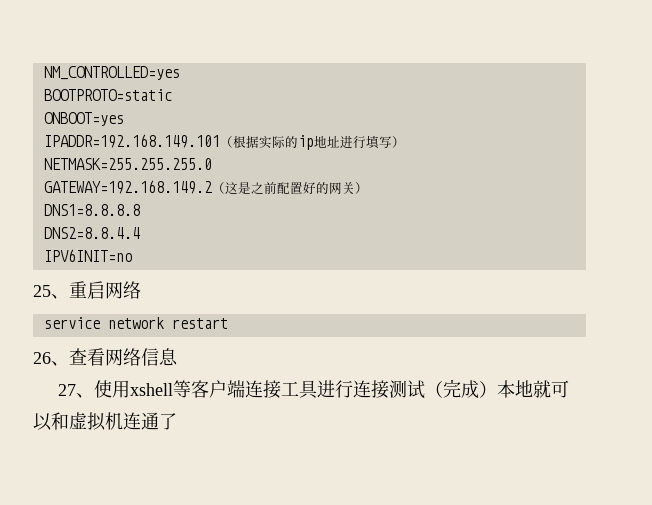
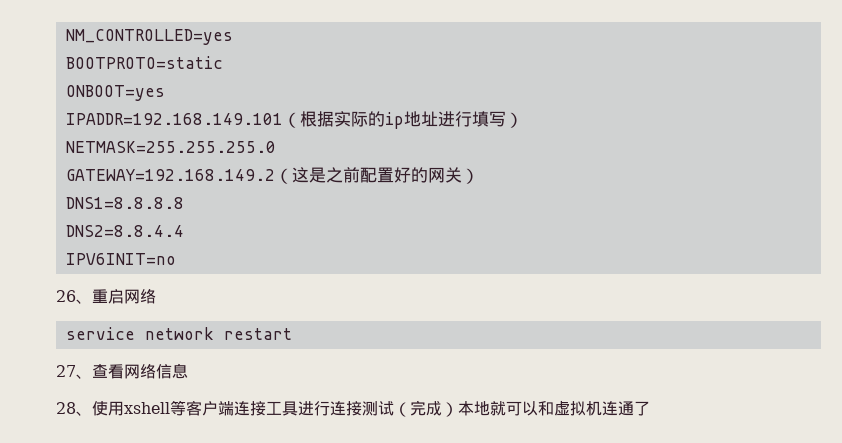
[33,285,51,297] 25 -> [56,290,76,302] 26
[33,352,51,364] 26 -> [56,365,76,377] 27
[58,384,77,396] 27 -> [56,402,76,414] 28

